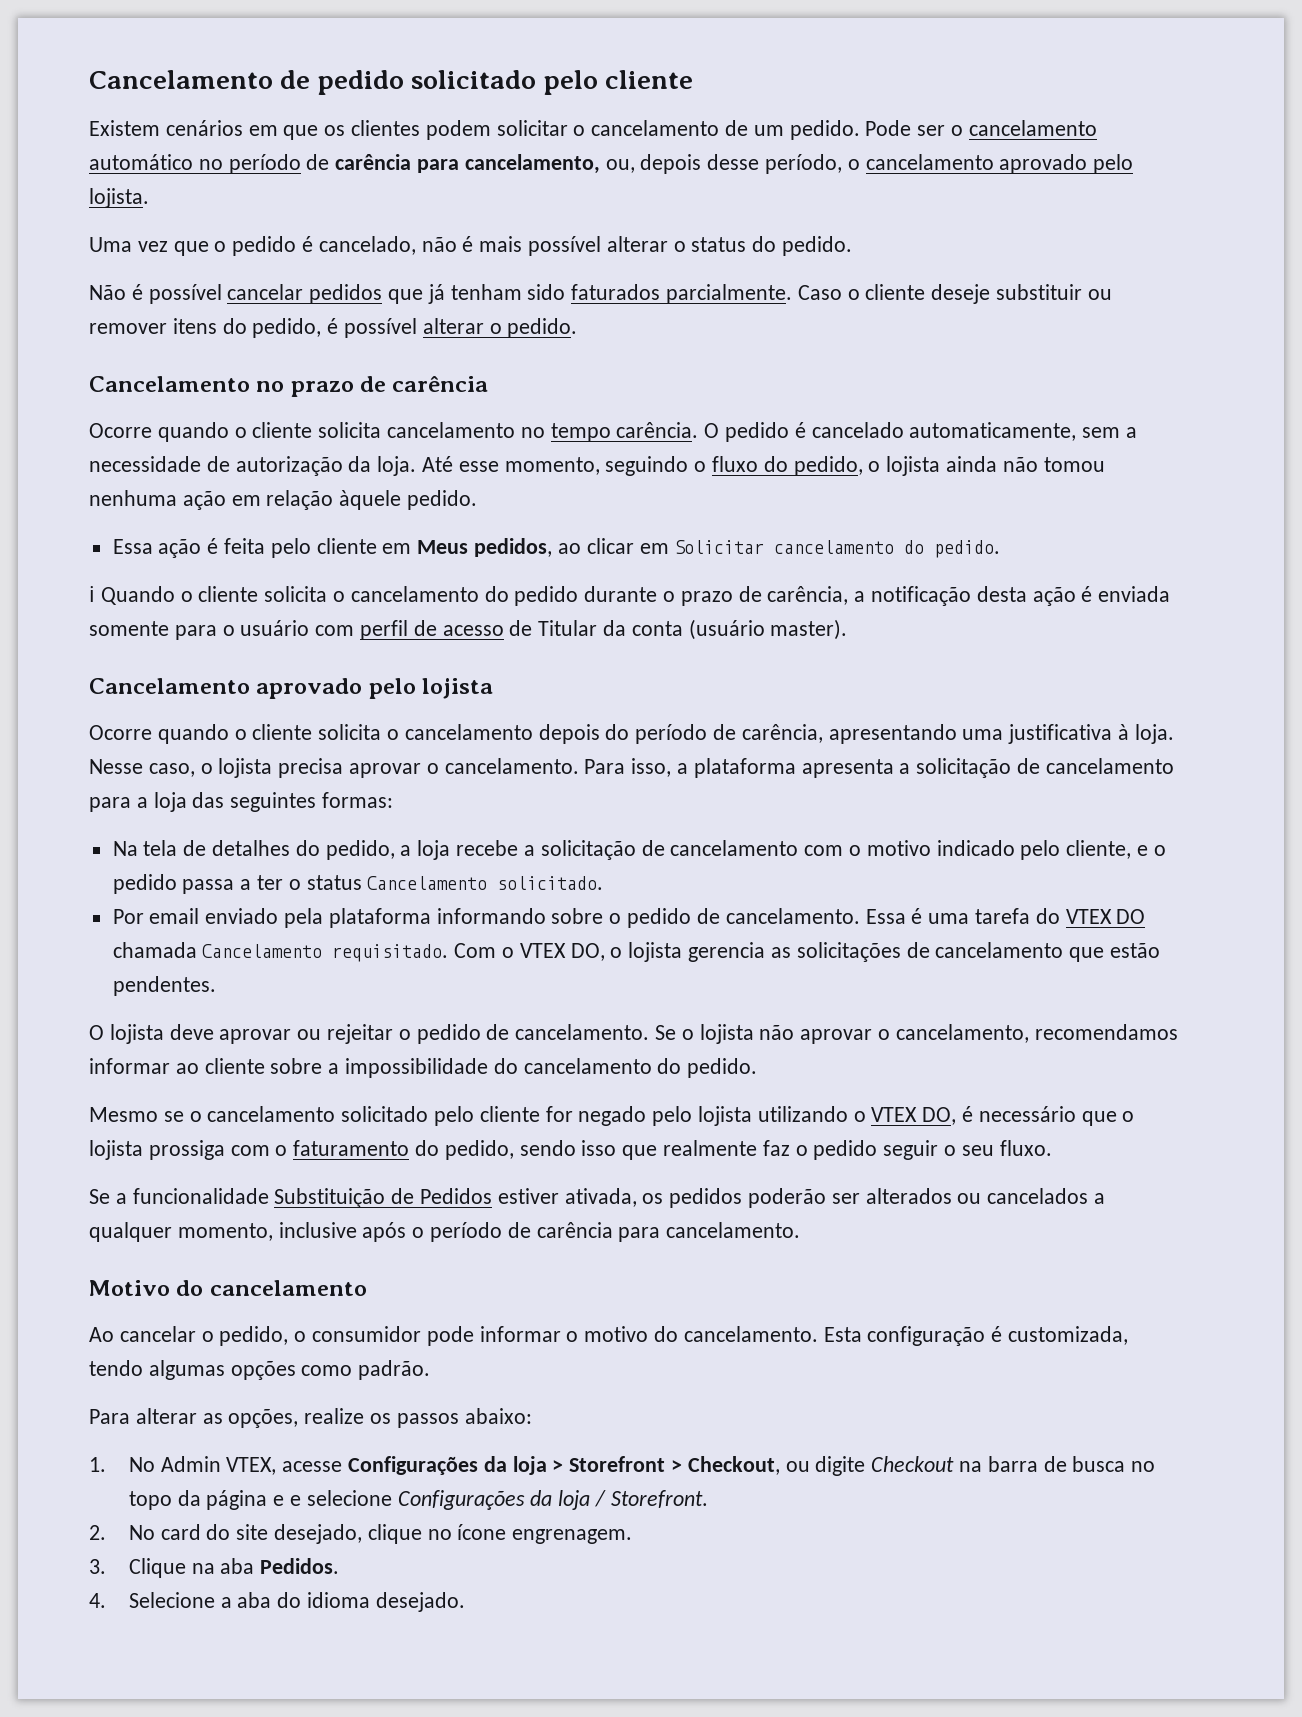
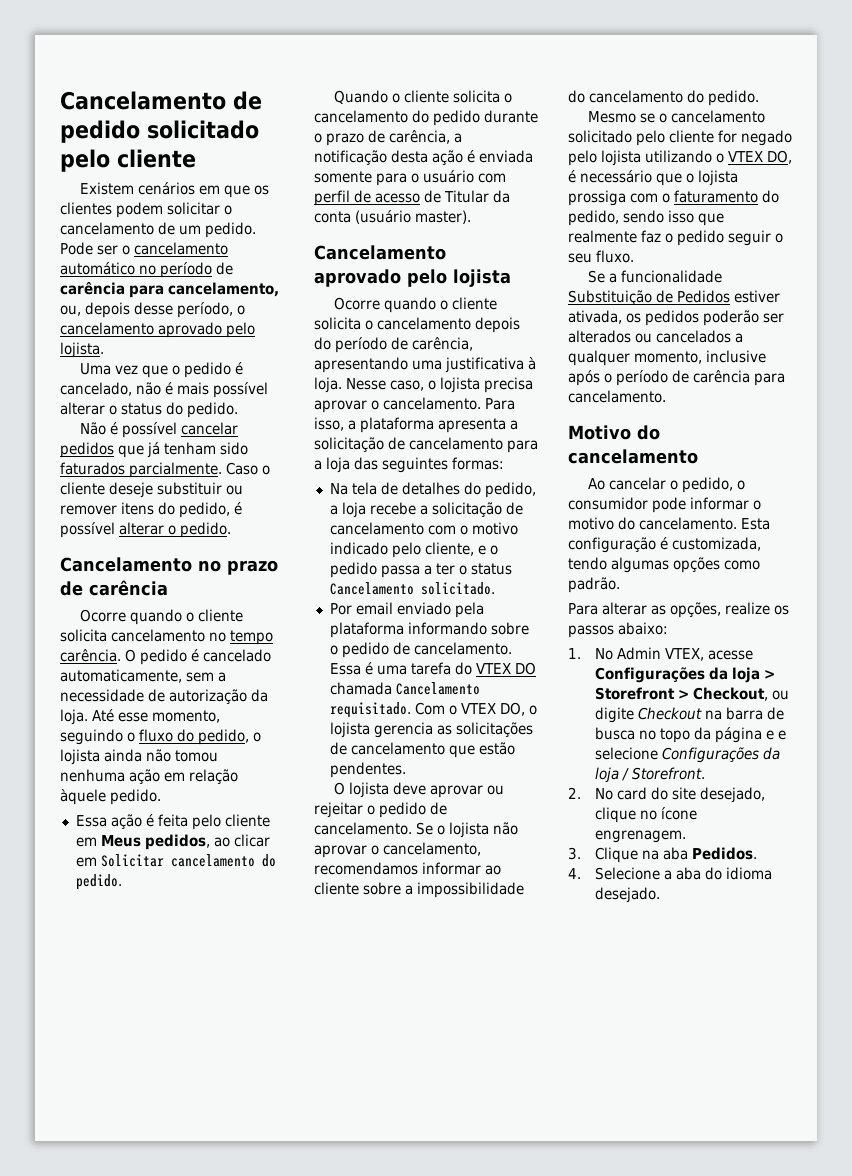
[89,586,95,602] ℹ -> (122, 882) none

